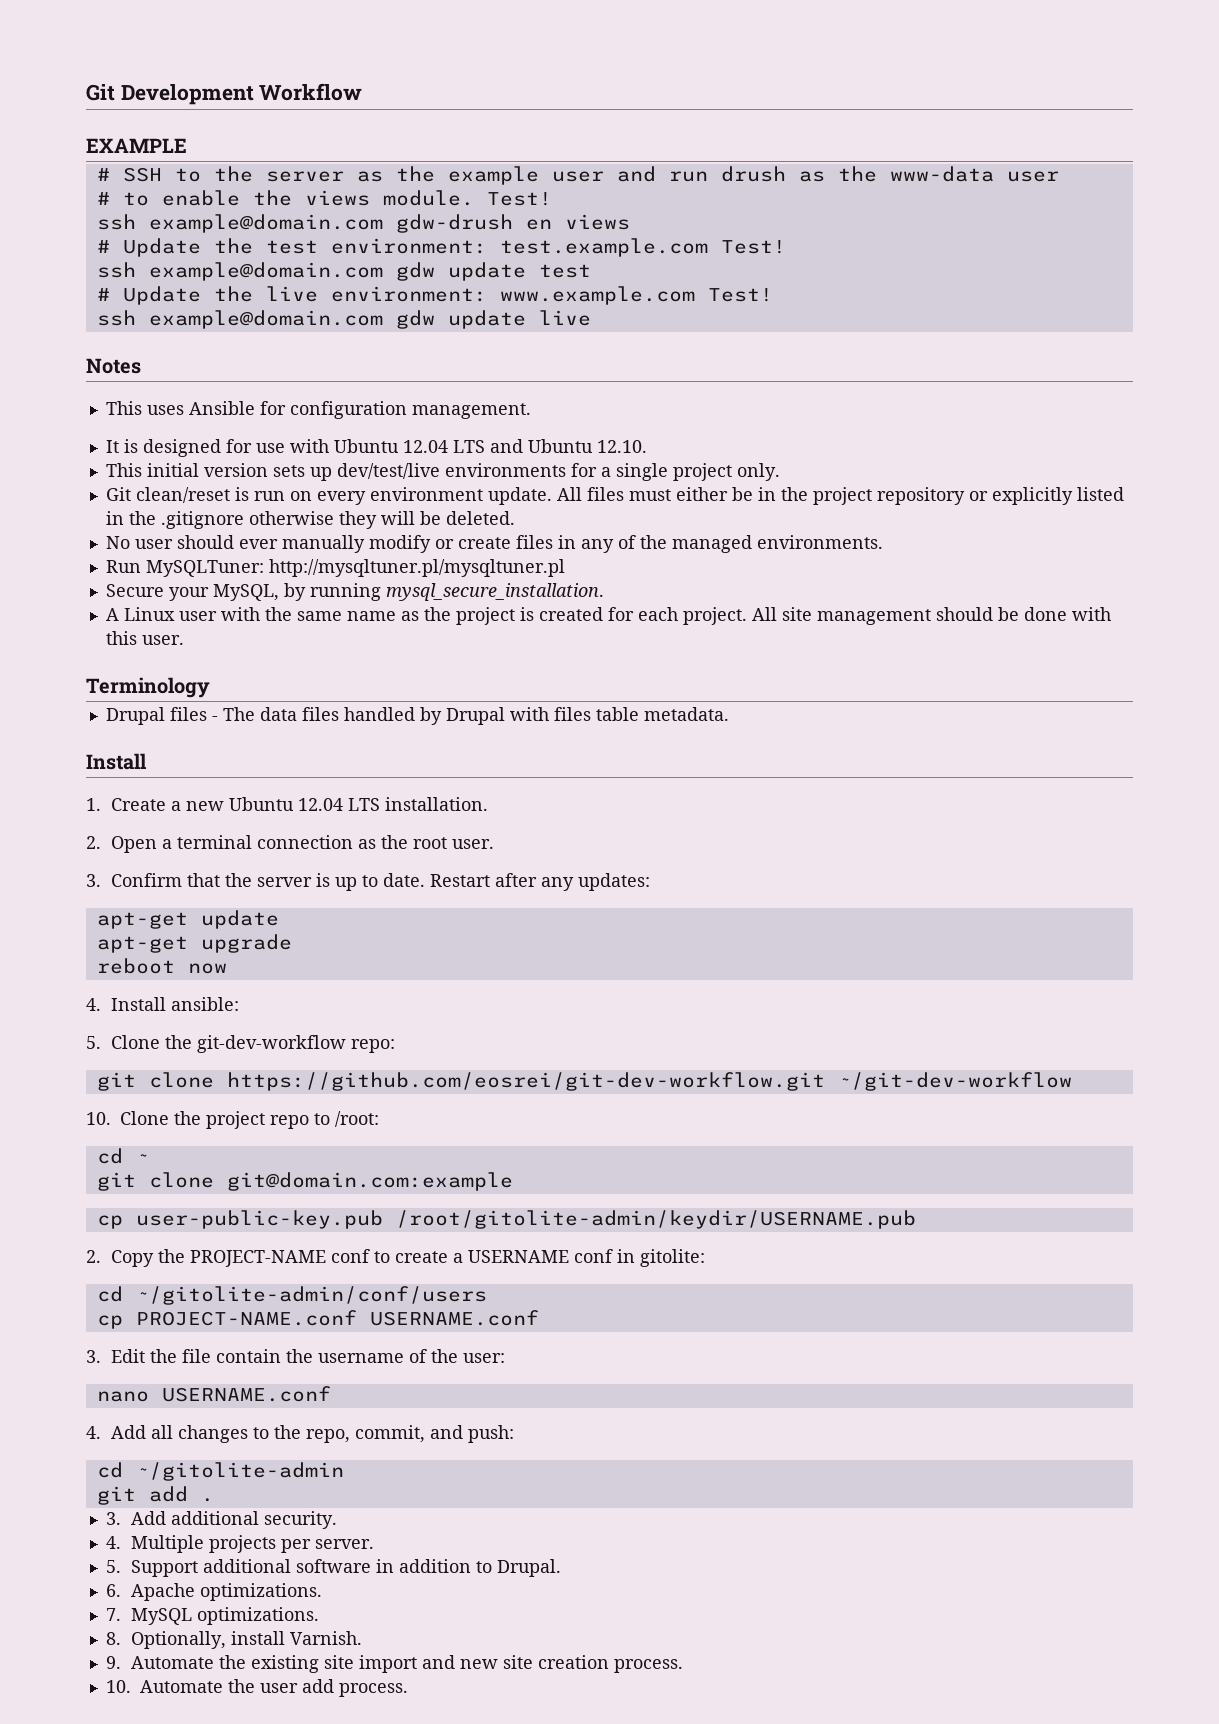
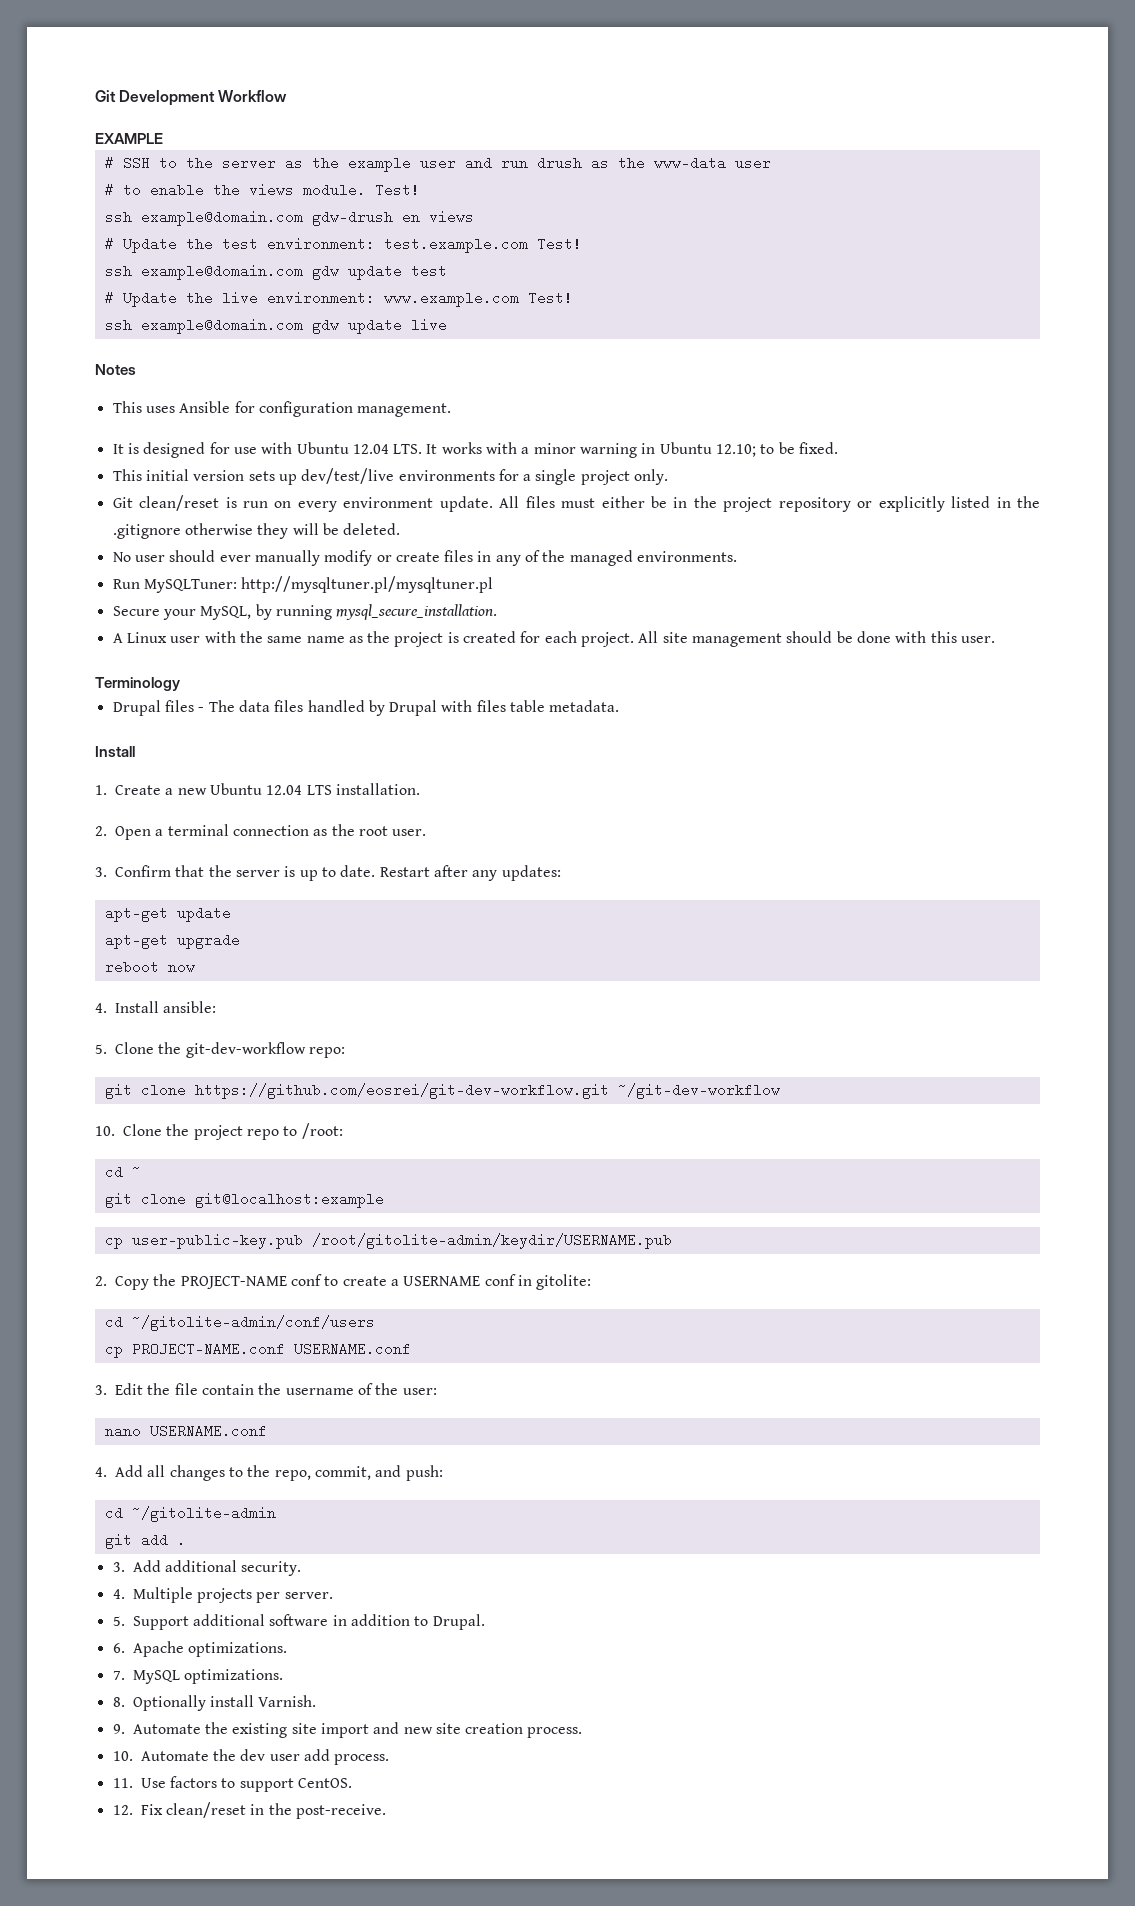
[452,439,647,453] LTS and Ubuntu 12.10. -> [393,442,839,458] LTS. It works with a minor warning in Ubuntu 12.10; to be fixed.
[226,1172,513,1191] git@domain.com:example -> [194,1192,384,1208] git@localhost:example
[130,1631,226,1649] Optionally, -> [132,1695,206,1711] Optionally
(255, 1686) none -> [240,1749,266,1761] dev
(408, 1690) none -> [112,1776,352,1792] [112,1802,386,1819] // 11. Use factors to support CentOS. // 12. Fix clean/reset in the post-receive.

